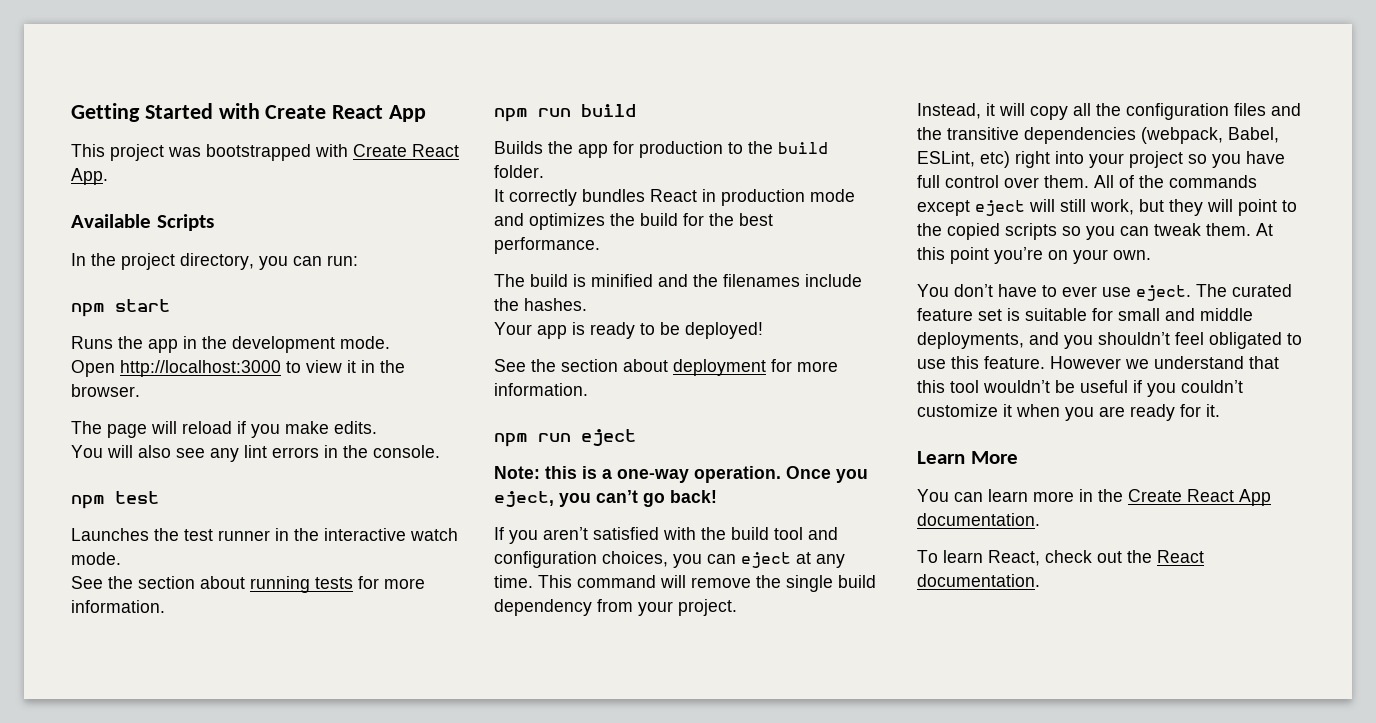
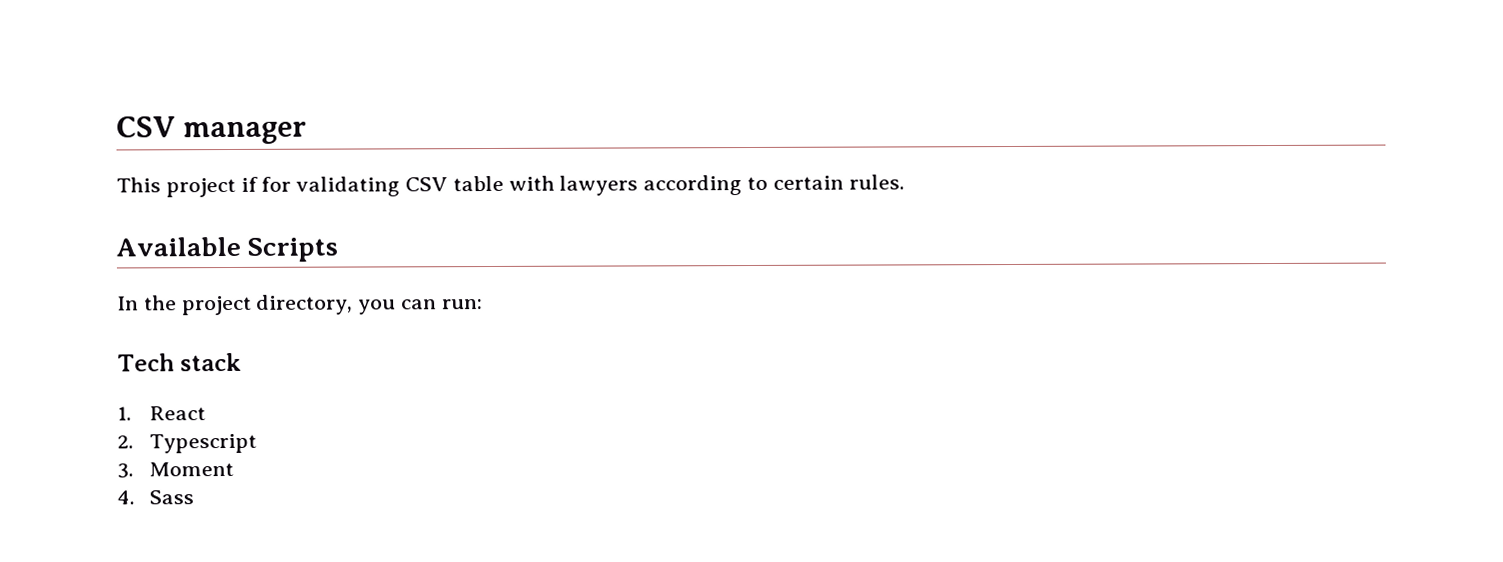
[71,103,427,122] [71,144,459,161] [71,168,108,185] Getting Started with Create React App // This project was bootstrapped with Create React App. -> [116,116,308,145] [116,174,905,198] CSV manager // This project if for validating CSV table with lawyers according to certain rules.
[71,299,170,317] [71,336,390,353] [71,360,405,377] [71,384,140,397] [71,421,377,438] [71,445,440,462] [71,491,159,509] [71,528,458,541] [71,552,121,565] [71,576,425,593] [71,600,165,613] [494,104,636,122] [494,141,828,158] [494,165,544,178] [494,189,855,206] [494,213,773,230] [494,237,600,254] [494,274,862,287] [494,298,587,311] [494,322,763,339] [494,359,838,376] [494,383,588,396] [494,429,636,447] [494,466,868,483] [494,490,717,507] [494,527,838,544] [494,551,845,568] [494,575,876,592] [494,599,737,616] [917,103,1301,120] [917,127,1279,144] [917,151,1285,168] [917,175,1257,188] [917,199,1297,216] [917,223,1273,240] [917,247,1151,264] [917,284,1292,301] [917,308,1253,321] [917,332,1302,349] [917,356,1279,369] [917,380,1243,397] [917,404,1220,421] [917,451,1018,464] [917,489,1271,506] [917,513,1040,526] [917,550,1204,566] [917,574,1040,587] npm start // Runs the app in the development mode. // Open http://localhost:3000 to view it in the browser. // The page will reload if you make edits. // You will also see any lint errors in the console. // npm test // Launches the test runner in the interactive watch mode. // See the section about running tests for more information. // npm run build // Builds the app for production to the build folder. // It correctly bundles React in production mode and optimizes the build for the best performance. // The build is minified and the filenames include the hashes. // Your app is ready to be deployed! // See the section about deployment for more information. // npm run eject // Note: this is a one-way operation. Once you eject, you can’t go back! // If you aren’t satisfied with the build tool and configuration choices, you can eject at any time. This command will remove the single build dependency from your project. // Instead, it will copy all the configuration files and the transitive dependencies (webpack, Babel, ESLint, etc) right into your project so you have full control over them. All of the commands except eject will still work, but they will point to the copied scripts so you can tweak them. At this point you’re on your own. // You don’t have to ever use eject. The curated feature set is suitable for small and middle deployments, and you shouldn’t feel obligated to use this feature. However we understand that this tool wouldn’t be useful if you couldn’t customize it when you are ready for it. // Learn More // You can learn more in the Create React App documentation. // To learn React, check out the React documentation. -> [117,352,243,372] [117,406,206,421] [117,433,257,454] [117,461,234,479] [117,490,194,505] Tech stack // 1. React // 2. Typescript // 3. Moment // 4. Sass

